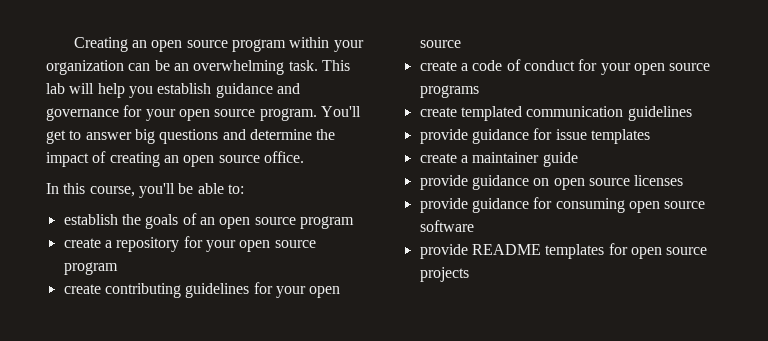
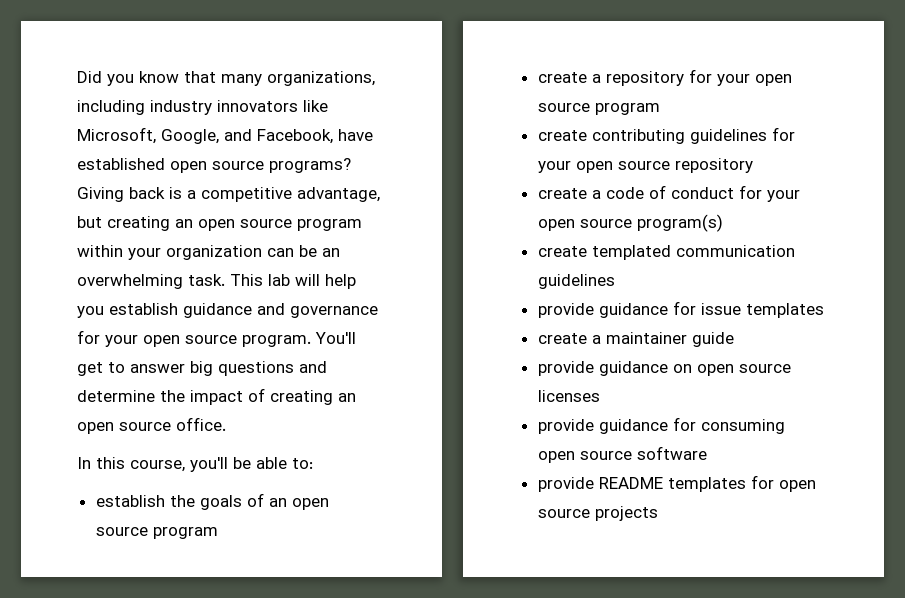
[73,37,128,52] Creating -> [77,71,375,86] [77,100,328,115] [77,127,373,144] [77,158,351,173] [77,187,380,202] [77,216,170,231] Did you know that many organizations, including industry innovators like Microsoft, Google, and Facebook, have established open source programs? Giving back is a competitive advantage, but creating
(461, 44) none -> [674,158,753,173] repository
[419,85,479,98] programs -> [636,214,723,232] program(s)

